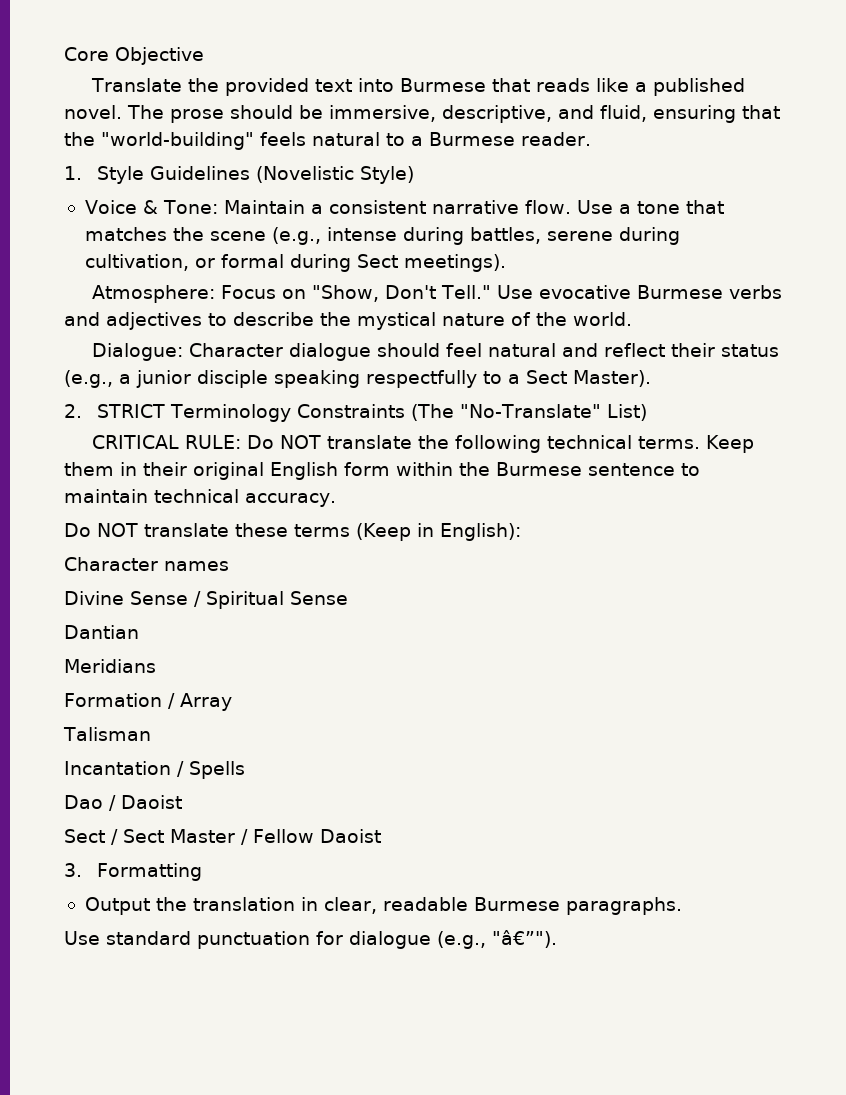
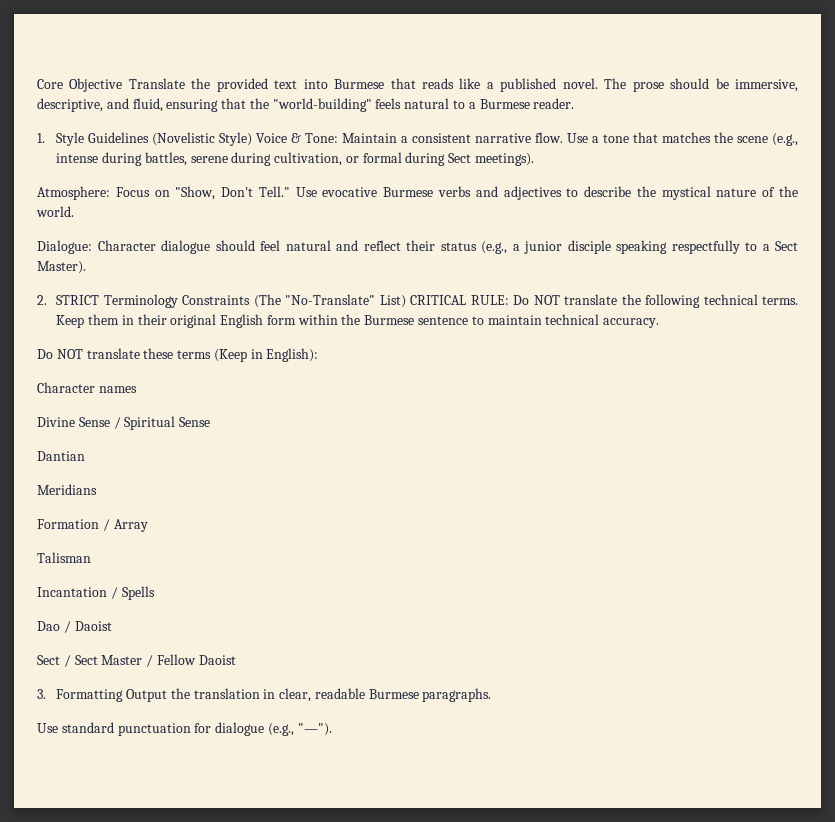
(204, 56) // -> (123, 85) none
(414, 175) // -> (253, 139) none
(647, 412) // -> (406, 301) none
(202, 872) // -> (124, 695) none
[492,930,557,948] "â€”"). -> [297,723,332,736] "—").

